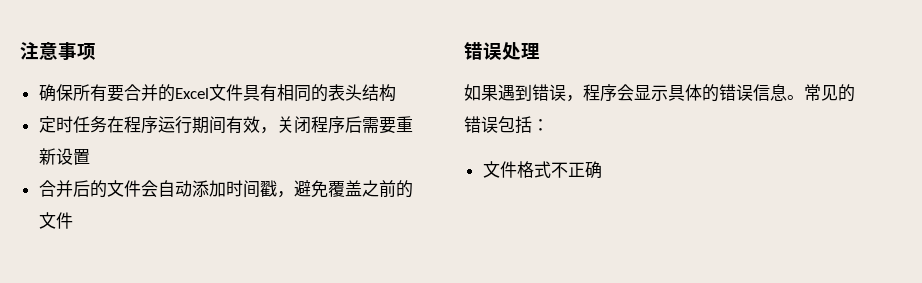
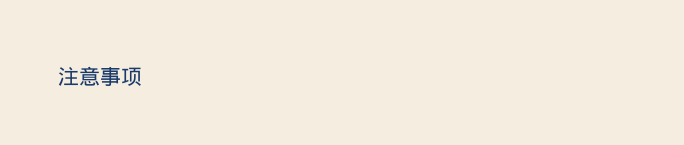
[38,84,396,102] [38,116,413,134] [38,148,90,165] [38,180,413,198] [38,212,73,229] [464,42,540,60] [464,84,855,102] [464,116,549,133] [482,161,602,179] // 确保所有要合并的Excel文件具有相同的表头结构 // 定时任务在程序运行期间有效，关闭程序后需要重新设置 // 合并后的文件会自动添加时间戳，避免覆盖之前的文件 // 错误处理 // 如果遇到错误，程序会显示具体的错误信息。常见的错误包括： // 文件格式不正确 -> (142, 76) none

